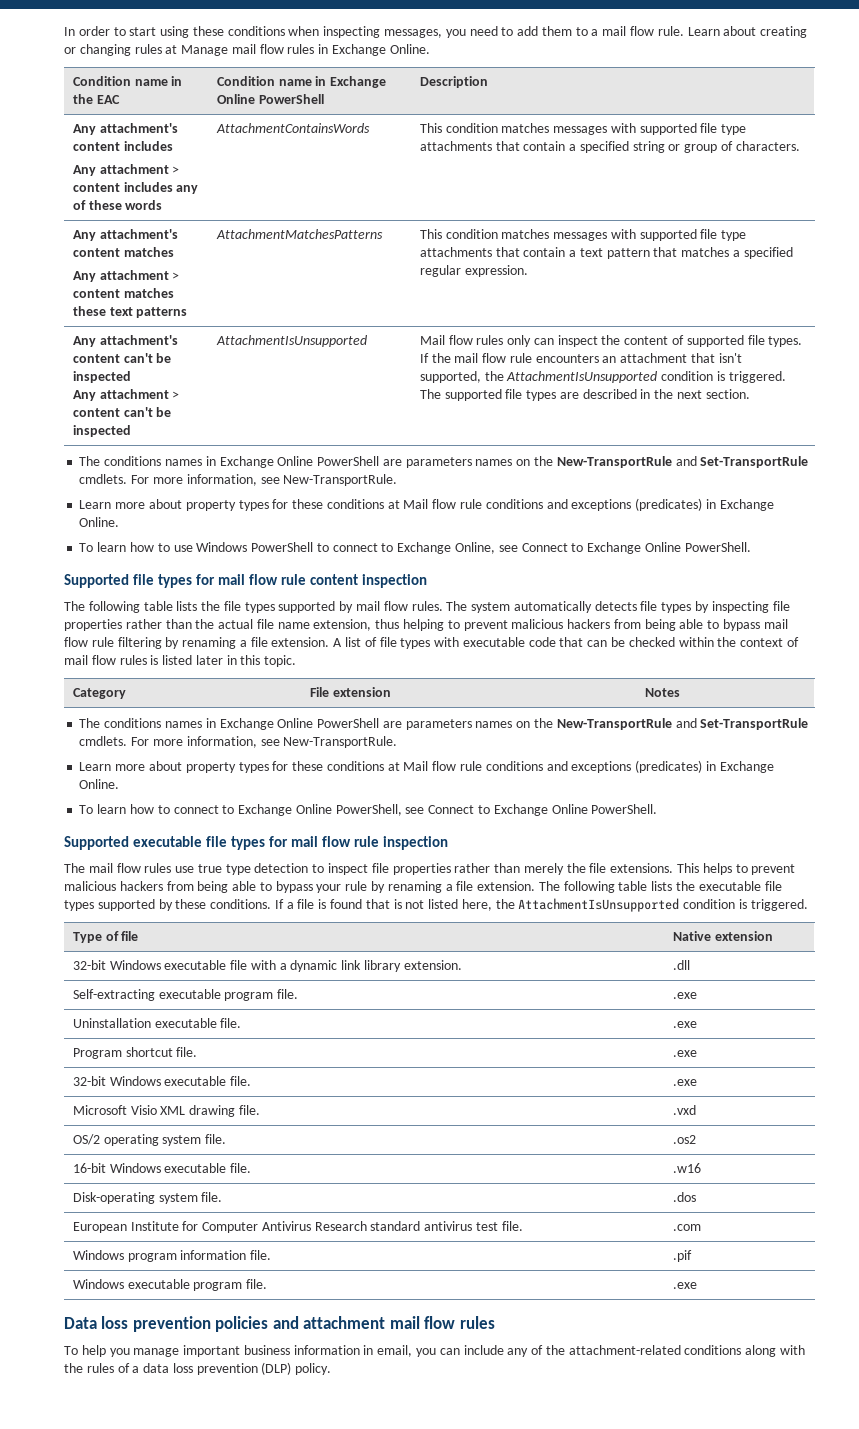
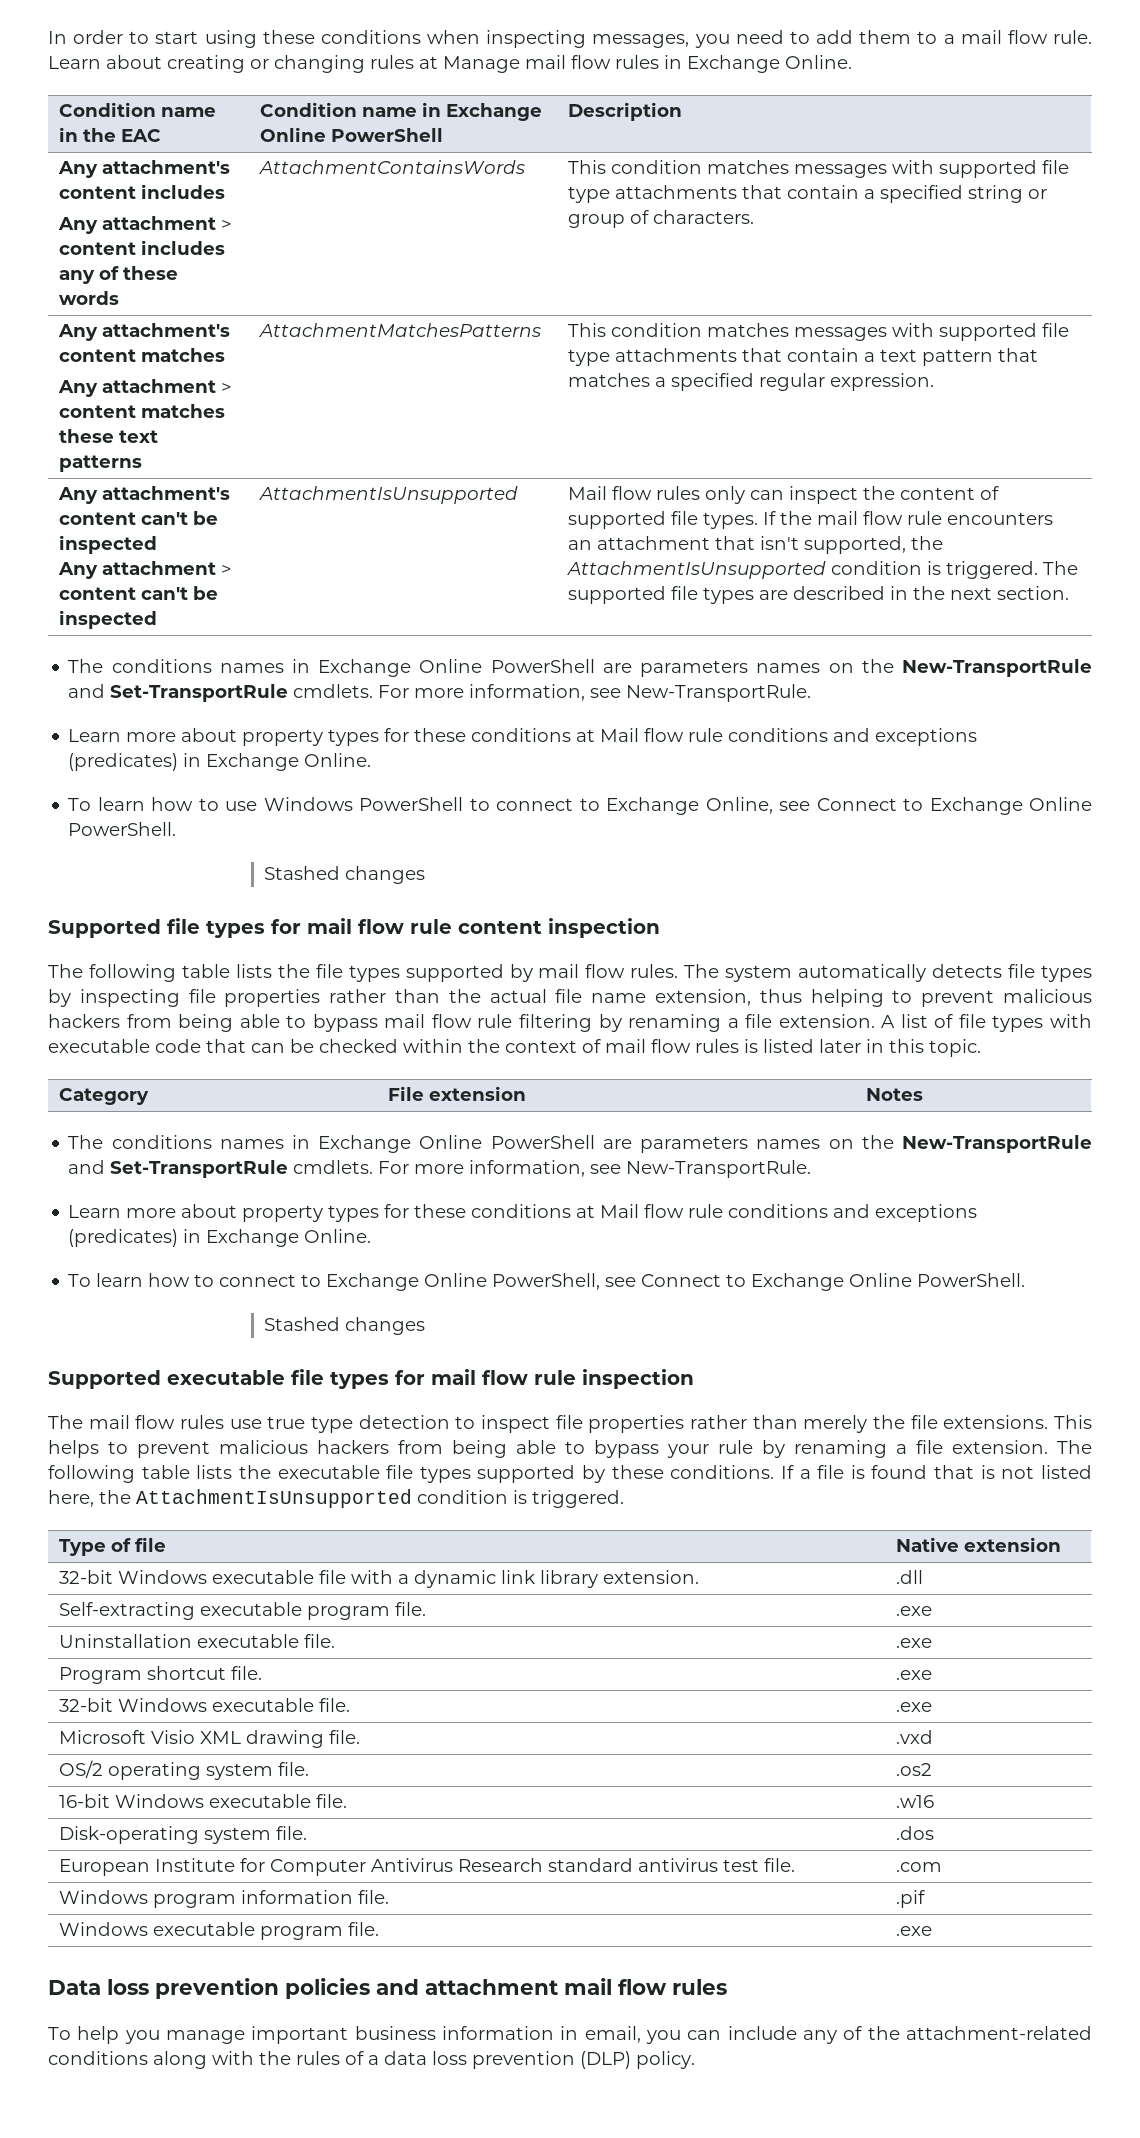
(751, 547) none -> [264,866,426,884] // Stashed changes
(658, 809) none -> [264,1317,426,1335] // Stashed changes

